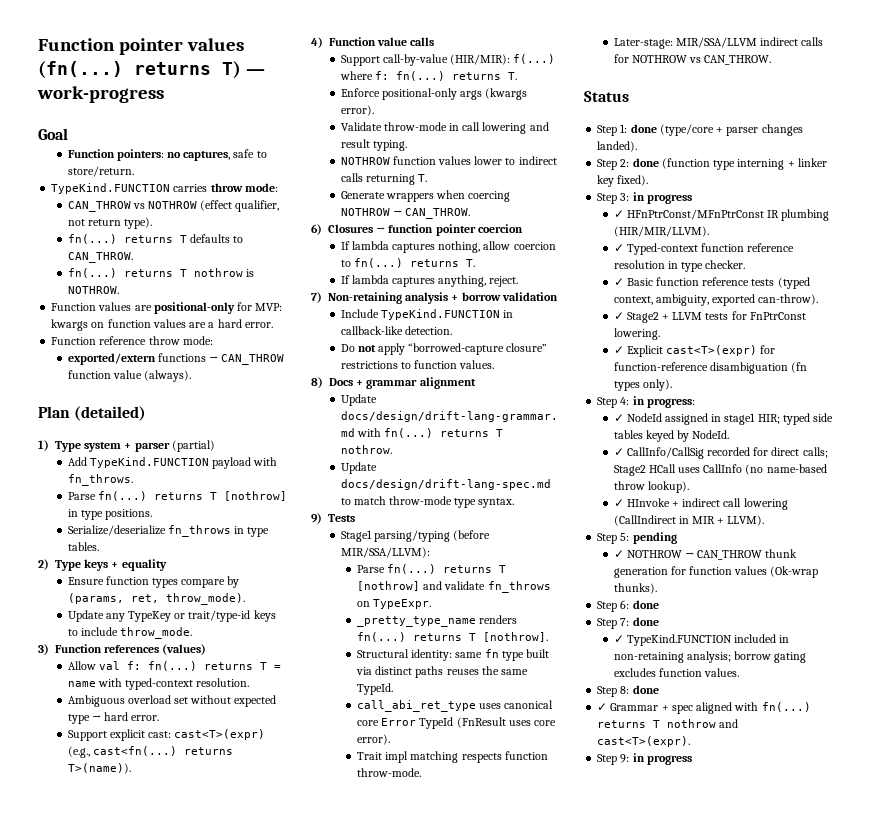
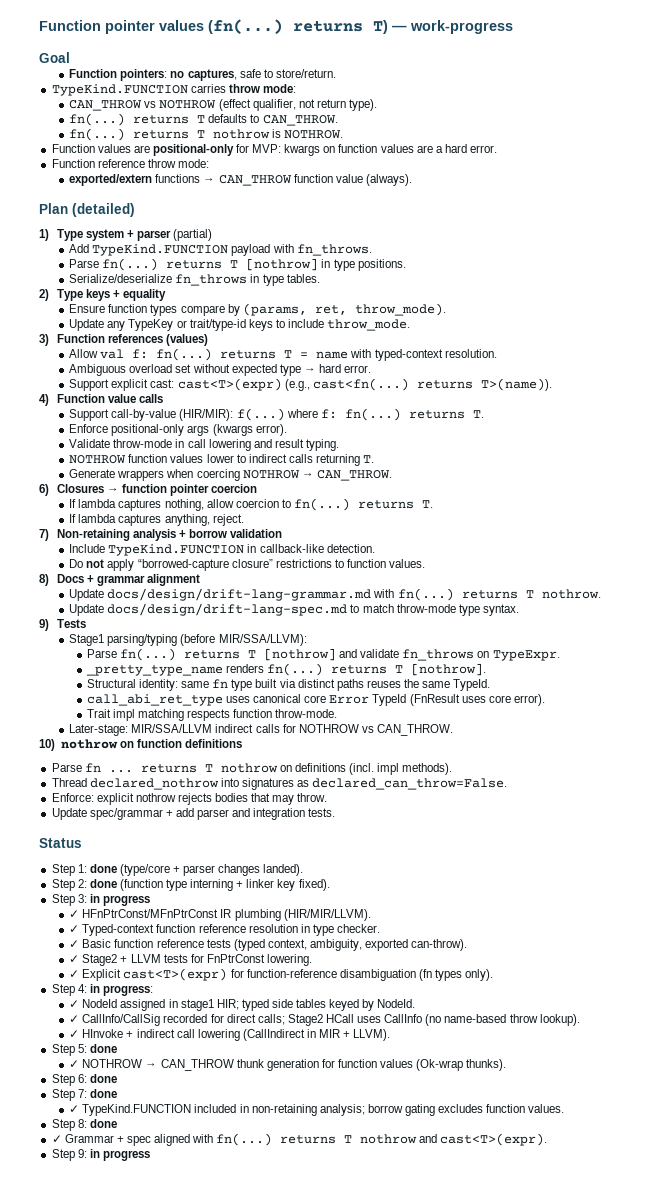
(772, 60) none -> [39,739,243,751] [51,763,453,775] [51,778,508,790] [51,793,328,805] [51,808,336,820] // 10) nothrow on function definitions // Parse fn ... returns T nothrow on definitions (incl. impl methods). // Thread declared_nothrow into signatures as declared_can_throw=False. // Enforce: explicit nothrow rejects bodies that may throw. // Update spec/grammar + add parser and integration tests.
[632,532,677,544] pending -> [89,1044,117,1053] done

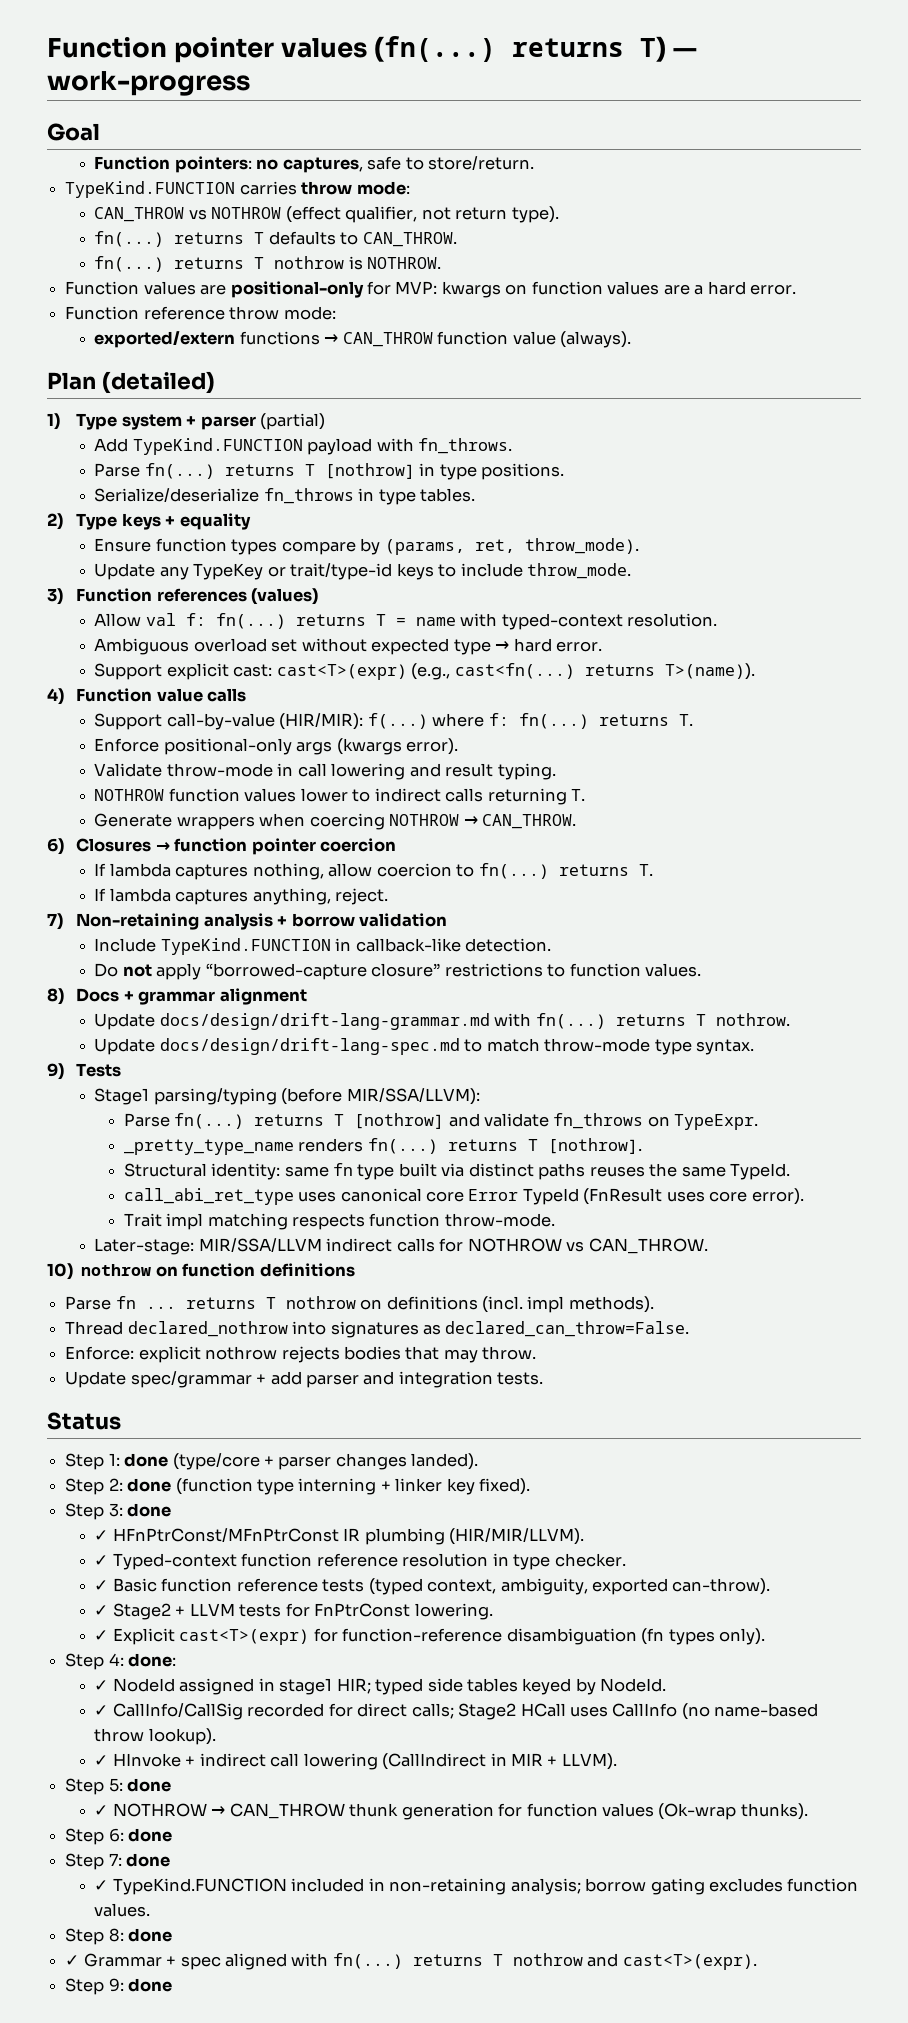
[89,894,150,906] in progress -> [127,1503,172,1517] done
[89,984,153,996] in progress: -> [128,1653,177,1667] done:
[89,1149,150,1161] in progress -> [128,1978,173,1992] done

